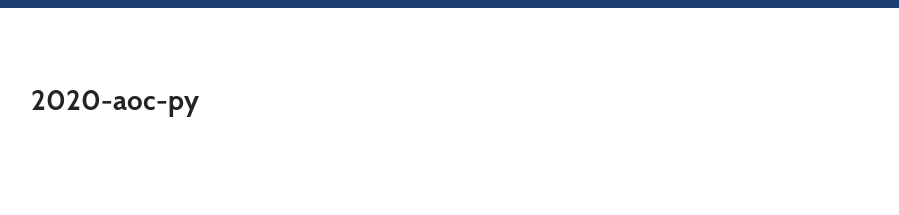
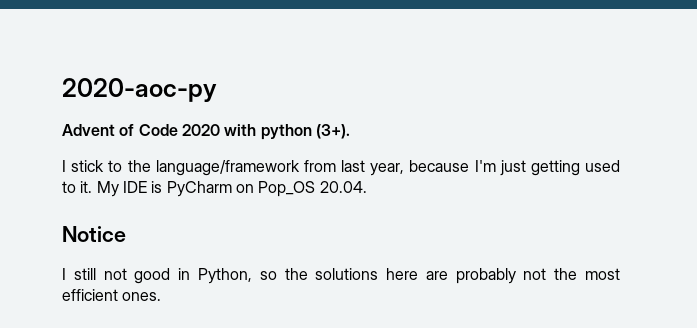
(199, 103) none -> [62,124,350,140] [62,160,621,176] [62,181,367,197] [62,226,126,242] [62,268,620,284] [62,289,162,301] // Advent of Code 2020 with python (3+). // I stick to the language/framework from last year, because I'm just getting used to it. My IDE is PyCharm on Pop_OS 20.04. // Notice // I still not good in Python, so the solutions here are probably not the most efficient ones.

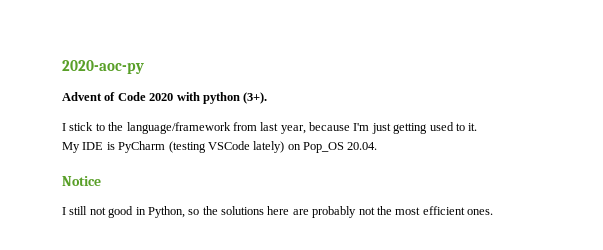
(93, 187) none -> (478, 127) //
(232, 189) none -> [168,141,285,153] (testing VSCode lately)

